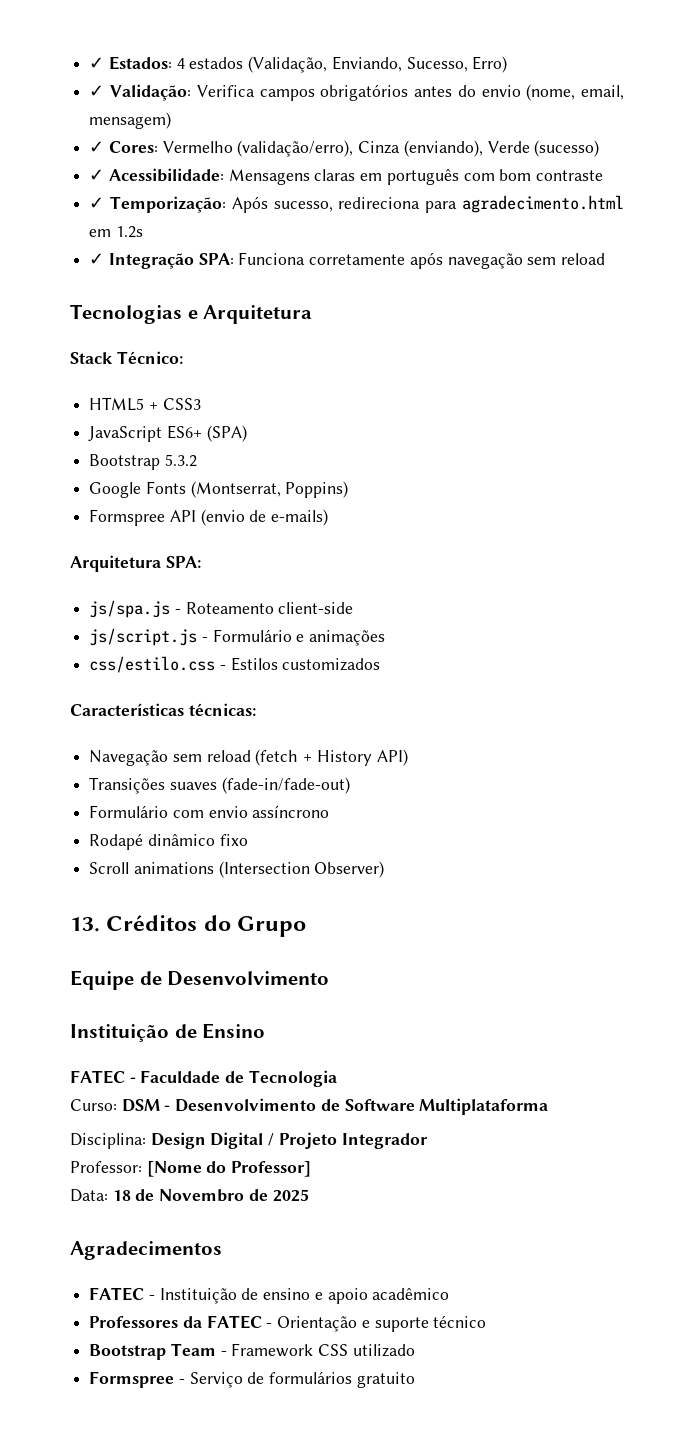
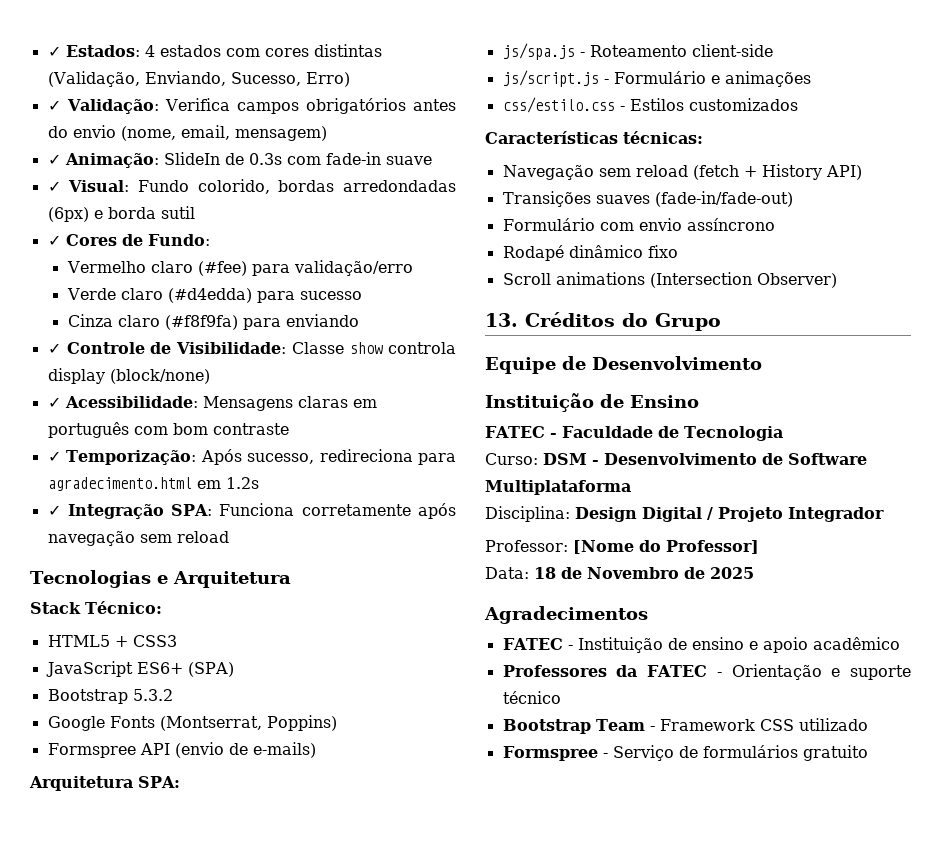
(244, 63) none -> [225,44,382,57] com cores distintas
[108,140,600,157] Cores: Vermelho (validação/erro), Cinza (enviando), Verde (sucesso) -> [64,152,432,168] [47,179,456,194] [47,206,195,222] [47,234,210,246] [66,260,413,276] [66,288,362,303] [67,314,359,330] [47,342,456,354] [47,368,210,384] Animação: SlideIn de 0.3s com fade-in suave // ✓ Visual: Fundo colorido, bordas arredondadas (6px) e borda sutil // ✓ Cores de Fundo: // Vermelho claro (#fee) para validação/erro // Verde claro (#d4edda) para sucesso // Cinza claro (#f8f9fa) para enviando // ✓ Controle de Visibilidade: Classe show controla display (block/none)

